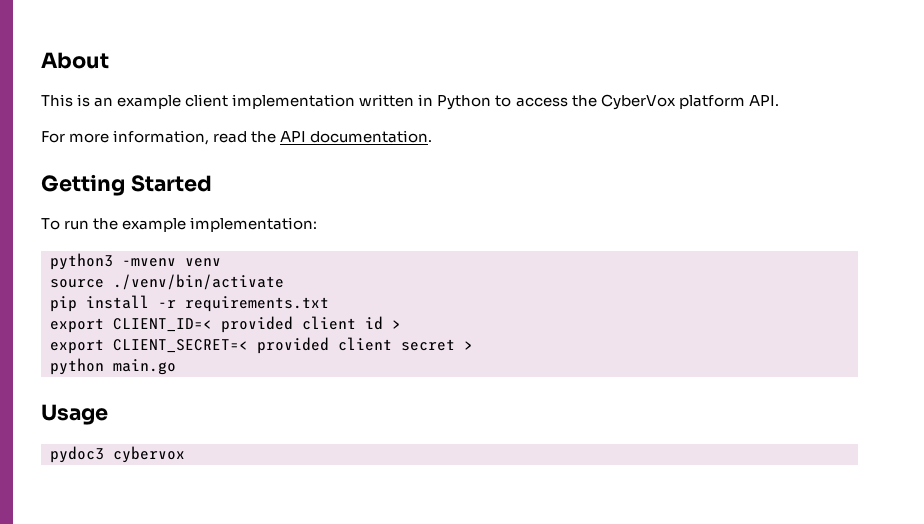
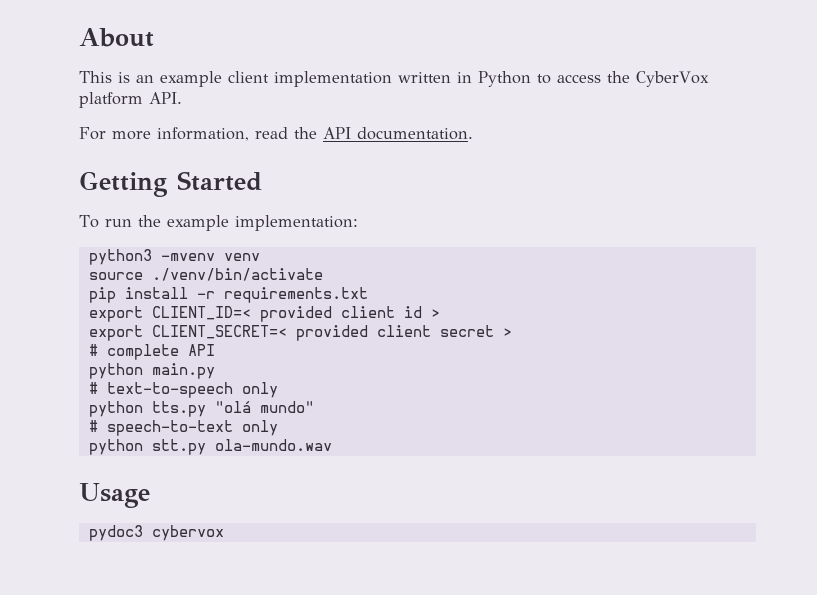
[50,358,176,375] python main.go -> [88,344,215,360] [88,363,215,379] [88,382,278,398] [88,401,314,417] [88,420,278,436] [88,439,332,455] # complete API // python main.py // # text-to-speech only // python tts.py "olá mundo" // # speech-to-text only // python stt.py ola-mundo.wav

